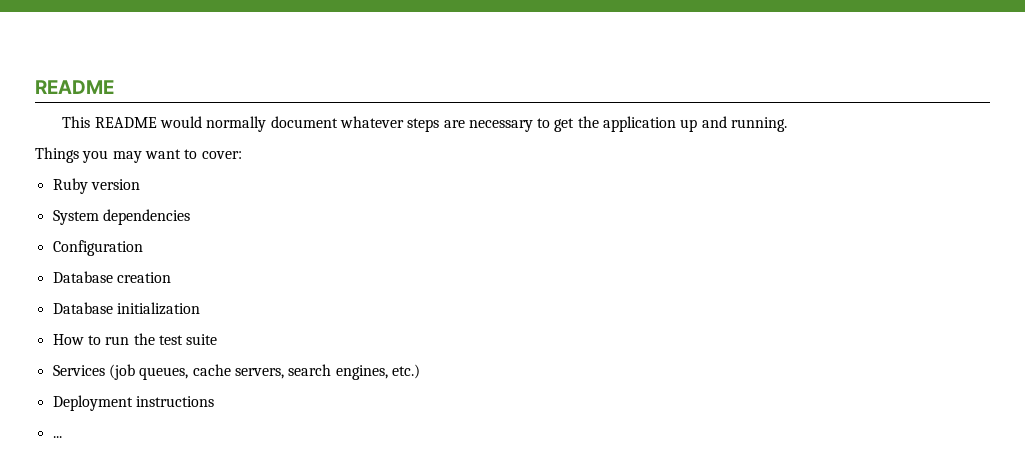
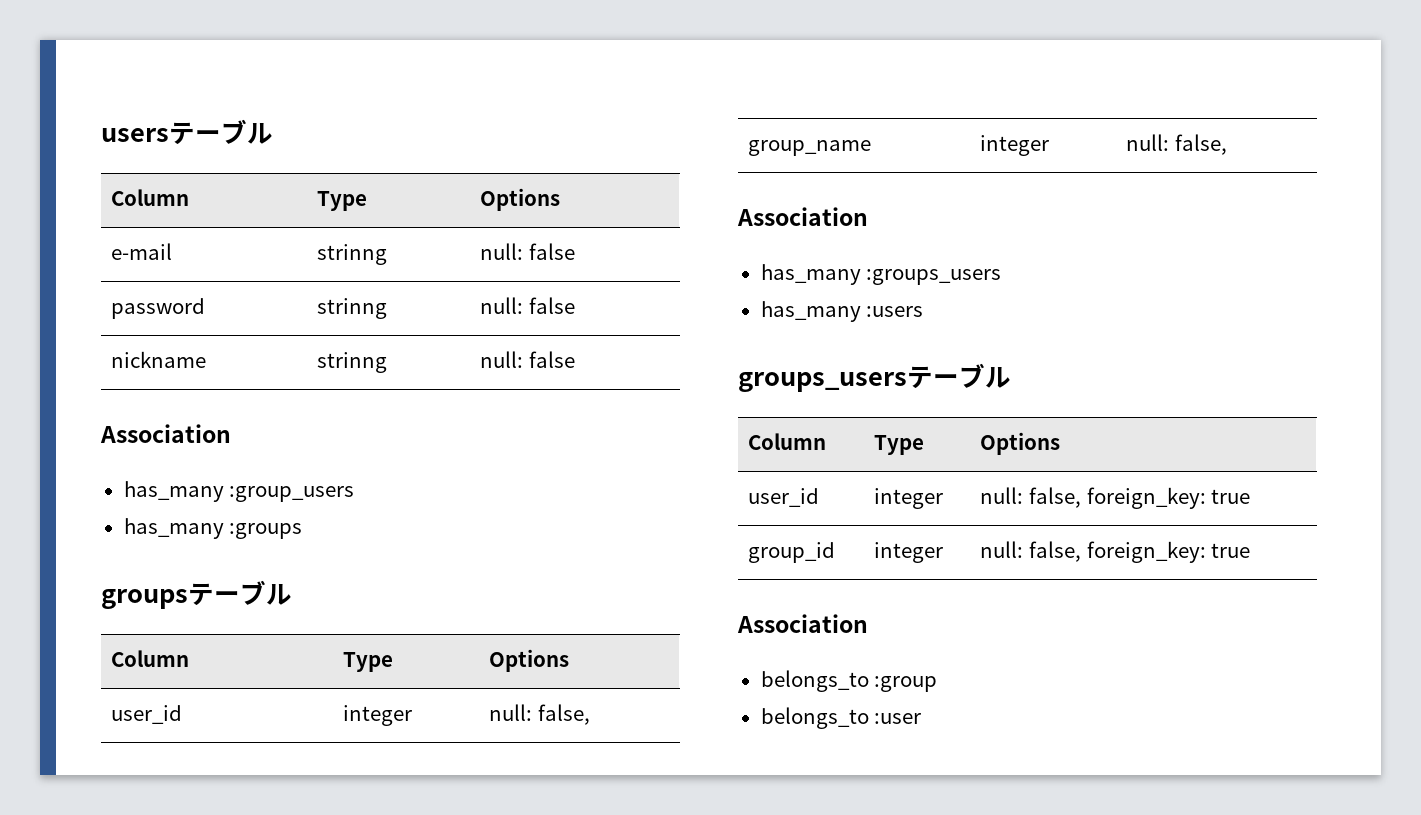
[35,80,114,94] [62,116,788,132] [35,147,242,163] [52,178,140,194] [52,209,190,225] [52,240,143,256] [52,271,171,283] [52,302,200,315] [52,333,218,345] [52,364,420,380] [52,395,214,411] [52,436,62,438] README // This README would normally document whatever steps are necessary to get the application up and running. // Things you may want to cover: // Ruby version // System dependencies // Configuration // Database creation // Database initialization // How to run the test suite // Services (job queues, cache servers, search engines, etc.) // Deployment instructions // ... -> [101,119,273,145] [111,189,190,206] [317,191,368,211] [480,188,561,211] [111,243,173,260] [317,244,388,265] [480,243,575,260] [111,298,206,319] [317,298,388,319] [480,297,575,314] [111,351,207,368] [317,352,388,373] [480,351,575,368] [100,424,231,443] [123,481,355,502] [123,518,303,539] [101,580,292,609] [111,650,190,667] [343,652,394,672] [489,649,570,672] [111,705,183,724] [343,705,413,726] [489,704,590,725] [748,140,872,156] [980,135,1050,156] [1126,134,1227,155] [737,207,868,226] [760,264,1002,285] [760,301,924,322] [738,363,1011,392] [748,433,827,450] [874,435,925,455] [980,432,1061,455] [748,488,820,507] [874,488,944,509] [980,487,1251,509] [748,542,836,563] [874,542,944,563] [980,541,1251,563] [737,614,868,633] [760,670,938,692] [760,707,922,729] usersテーブル // Column | Type | Options // e-mail | strinng | null: false // password | strinng | null: false // nickname | strinng | null: false // Association // has_many :group_users // has_many :groups // groupsテーブル // Column | Type | Options // user_id | integer | null: false, // group_name | integer | null: false, // Association // has_many :groups_users // has_many :users // groups_usersテーブル // Column | Type | Options // user_id | integer | null: false, foreign_key: true // group_id | integer | null: false, foreign_key: true // Association // belongs_to :group // belongs_to :user

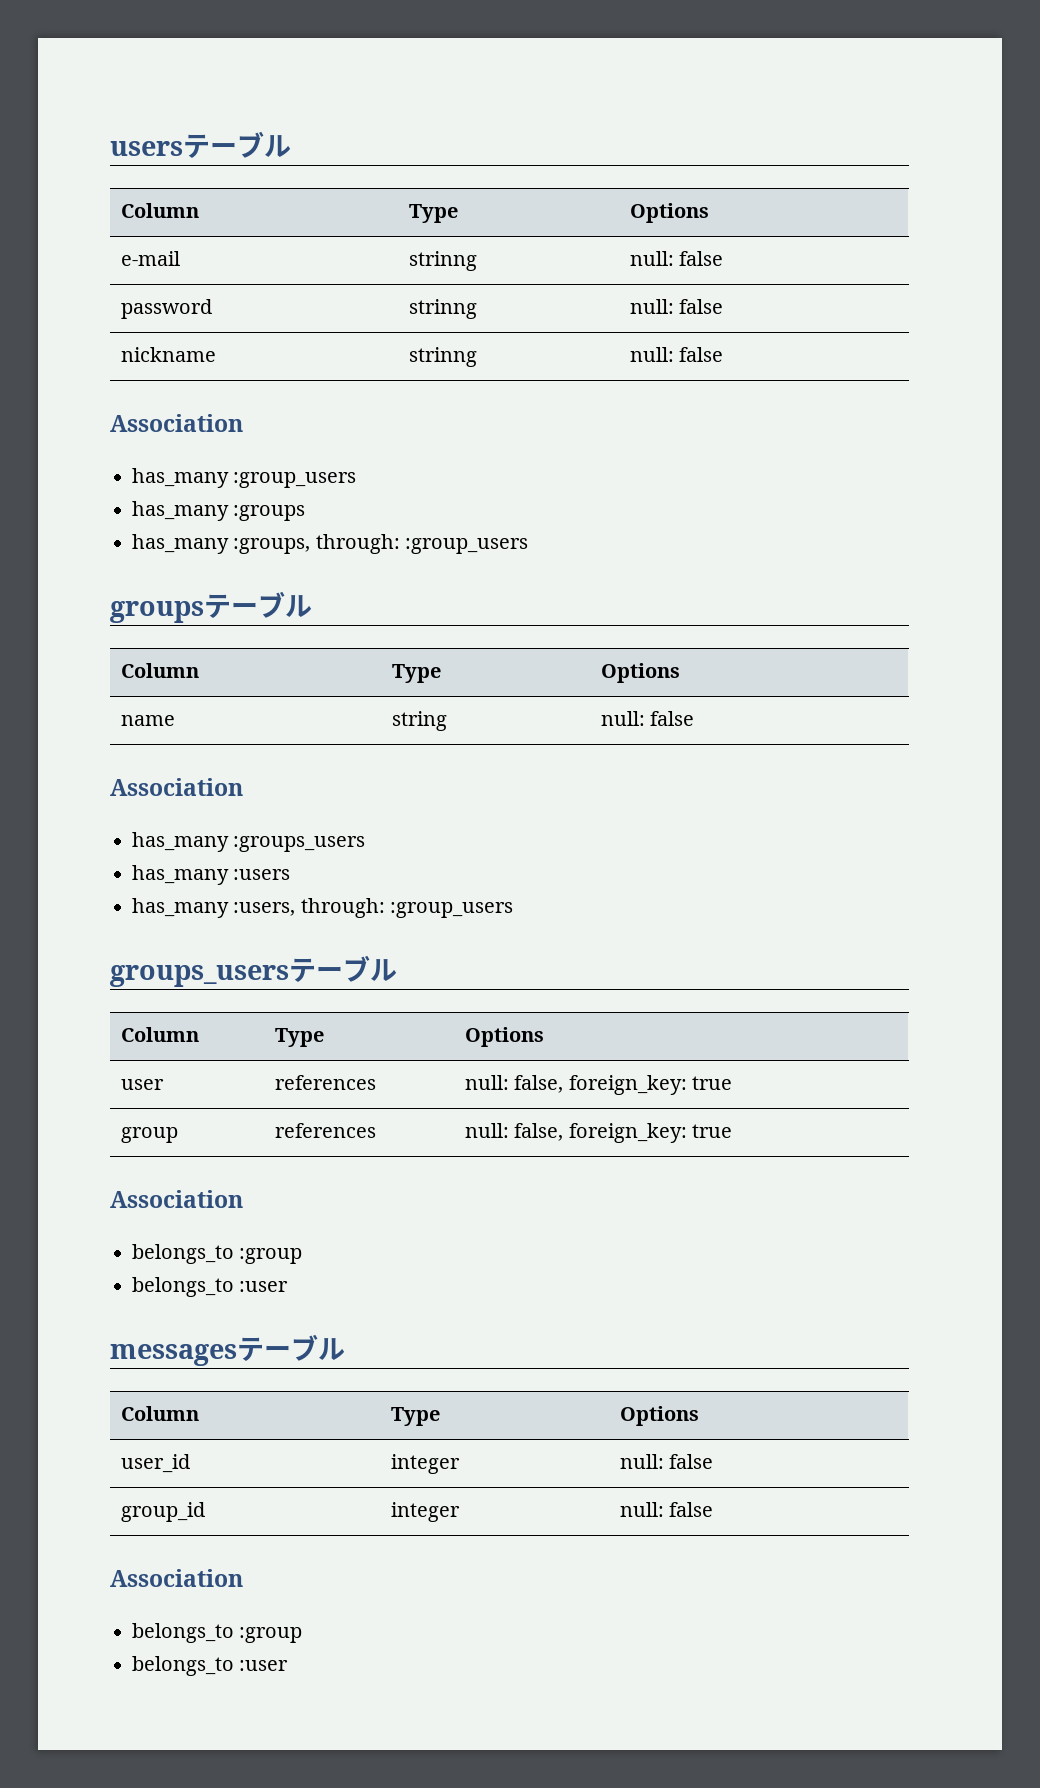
(303, 531) none -> [132,534,529,554] // has_many :groups, through: :group_users
[111,705,183,724] [343,705,413,726] [489,704,590,725] [748,140,872,156] [980,135,1050,156] [1126,134,1227,155] [737,207,868,226] [760,264,1002,285] [760,301,924,322] [738,363,1011,392] [748,433,827,450] [874,435,925,455] [980,432,1061,455] [748,488,820,507] [874,488,944,509] [980,487,1251,509] user_id | integer | null: false, // group_name | integer | null: false, // Association // has_many :groups_users // has_many :users // groups_usersテーブル // Column | Type | Options // user_id | integer | null: false, foreign_key: true -> [120,715,175,726] [391,711,447,731] [600,711,695,726] [110,778,243,796] [132,832,366,852] [132,865,291,885] [132,898,514,918] [110,955,397,987] [120,1027,199,1042] [274,1028,324,1047] [464,1027,544,1047] [120,1079,164,1090] [274,1075,376,1090] [464,1075,732,1095] [120,1127,178,1143] [274,1123,376,1138] [464,1123,732,1143] [110,1190,243,1208] [132,1244,303,1264] [132,1277,289,1297] [110,1334,345,1366] [120,1406,199,1421] [390,1407,440,1426] [619,1406,699,1426] [120,1454,190,1473] [390,1454,460,1474] [619,1454,714,1469] name | string | null: false // Association // has_many :groups_users // has_many :users // has_many :users, through: :group_users // groups_usersテーブル // Column | Type | Options // user | references | null: false, foreign_key: true // group | references | null: false, foreign_key: true // Association // belongs_to :group // belongs_to :user // messagesテーブル // Column | Type | Options // user_id | integer | null: false
[1028,541,1251,563] false, foreign_key: true -> [669,1502,714,1517] false

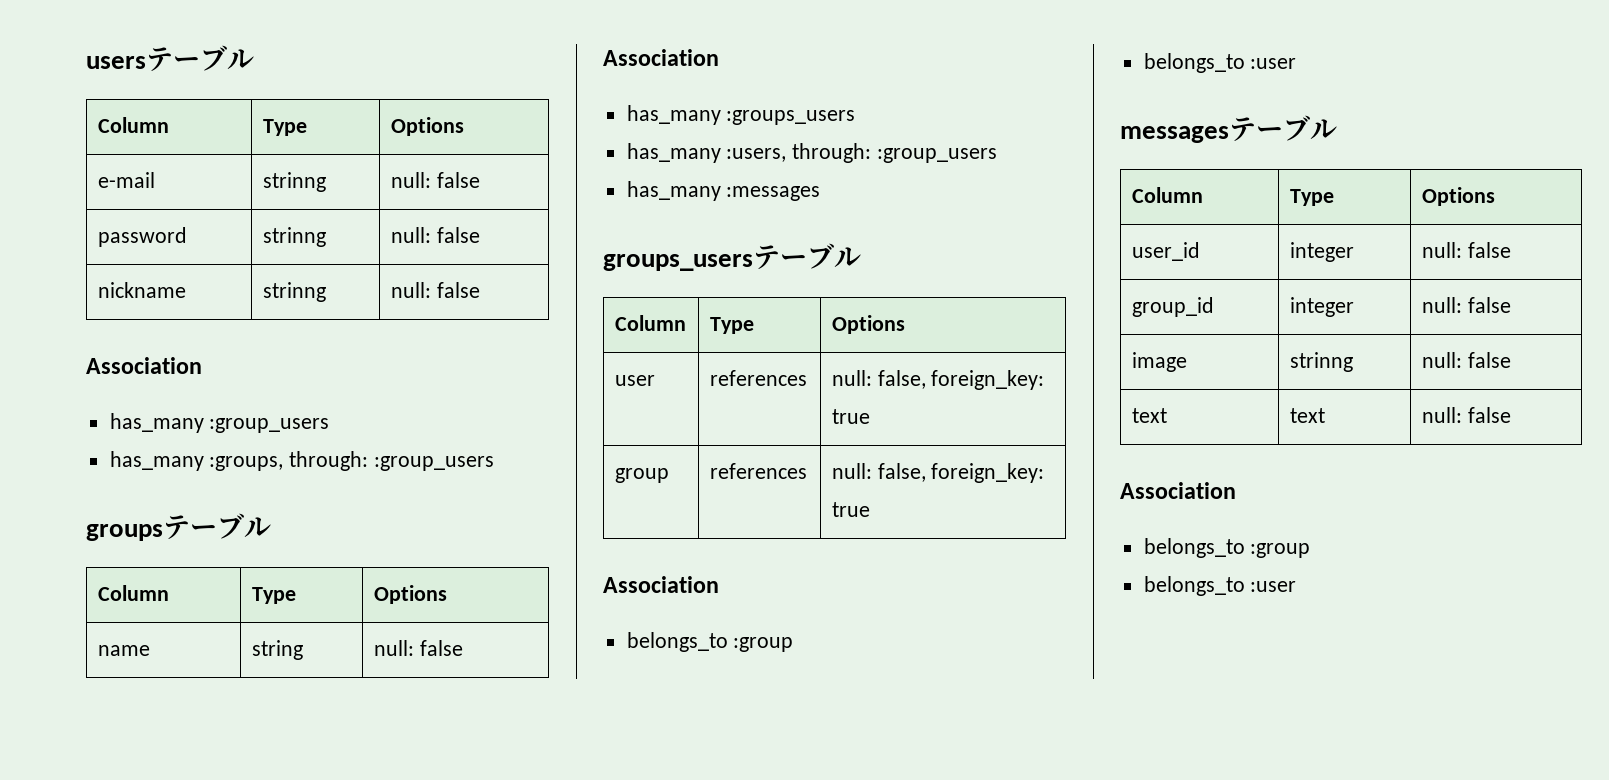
[132,501,306,521] // has_many :groups -> (330, 425) none
[132,865,291,885] // has_many :users -> (856, 117) none
(514, 910) none -> [626,181,821,201] // has_many :messages
(714, 1509) none -> [1131,352,1187,372] [1289,352,1353,372] [1421,352,1511,368] [1131,408,1167,423] [1289,408,1325,423] [1421,407,1511,423] // image | strinng | null: false // text | text | null: false

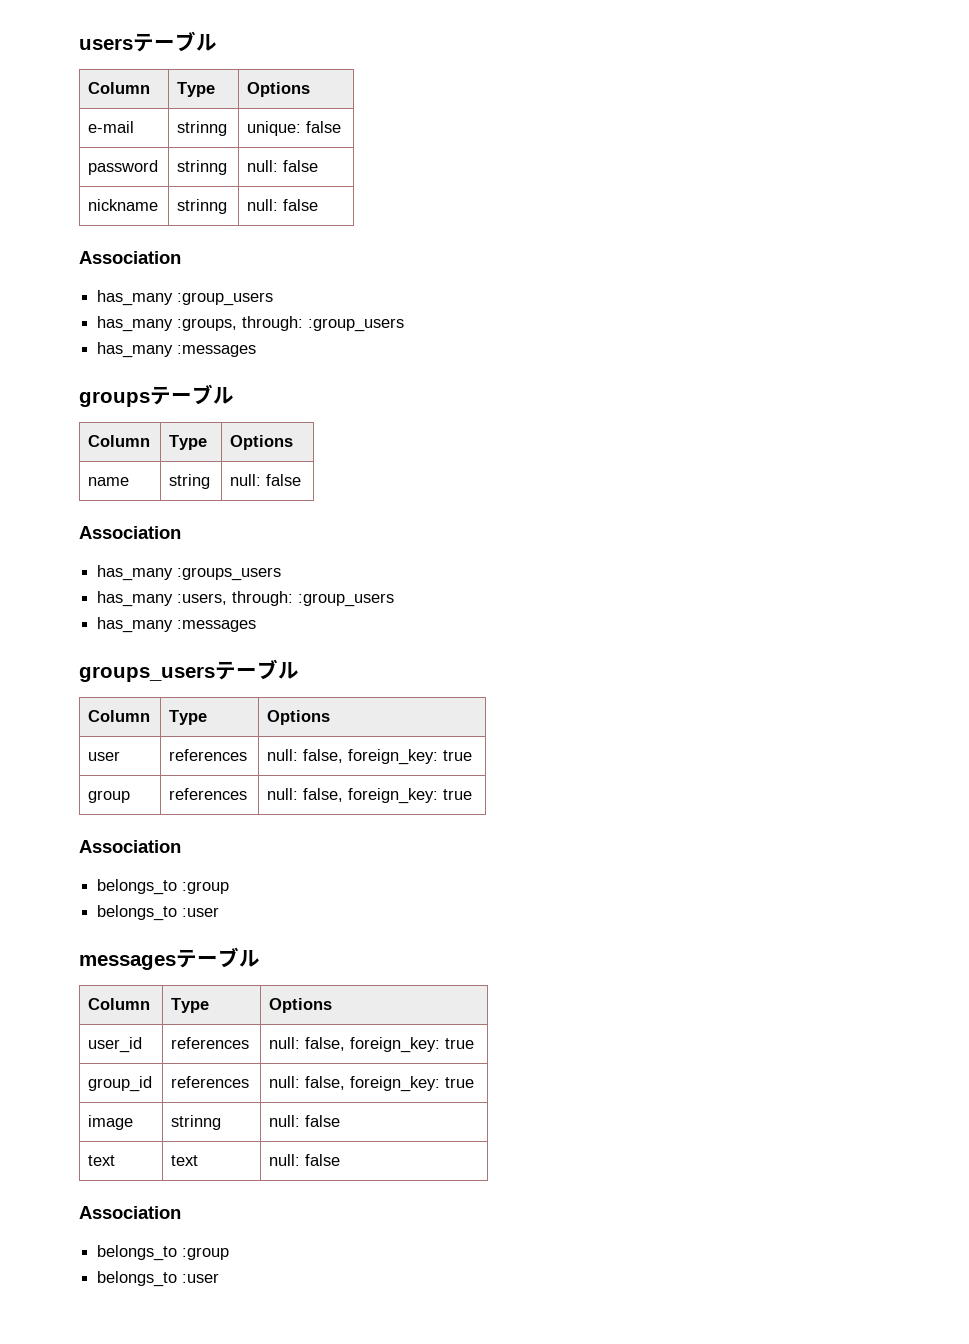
[390,172,431,188] null: -> [247,121,302,136] unique:
(495, 463) none -> [97,342,257,358] // has_many :messages
[1289,242,1354,262] [1421,242,1511,258] integer | null: false -> [171,1037,250,1049] [269,1037,475,1053] references | null: false, foreign_key: true
[1289,297,1354,317] [1421,297,1511,313] integer | null: false -> [171,1076,250,1088] [269,1076,475,1092] references | null: false, foreign_key: true

